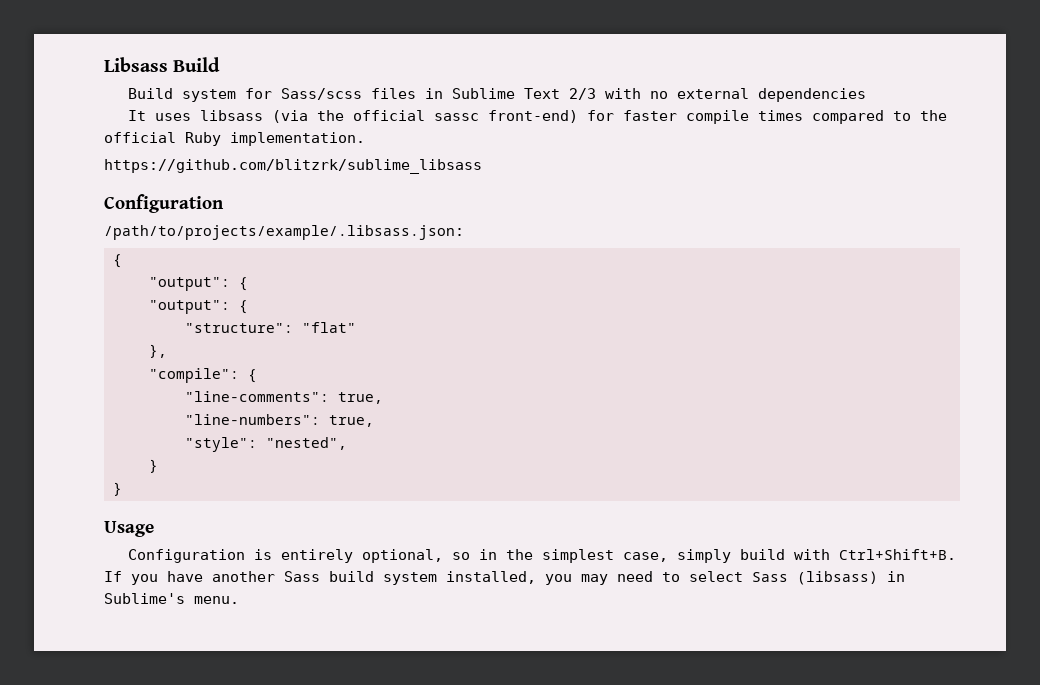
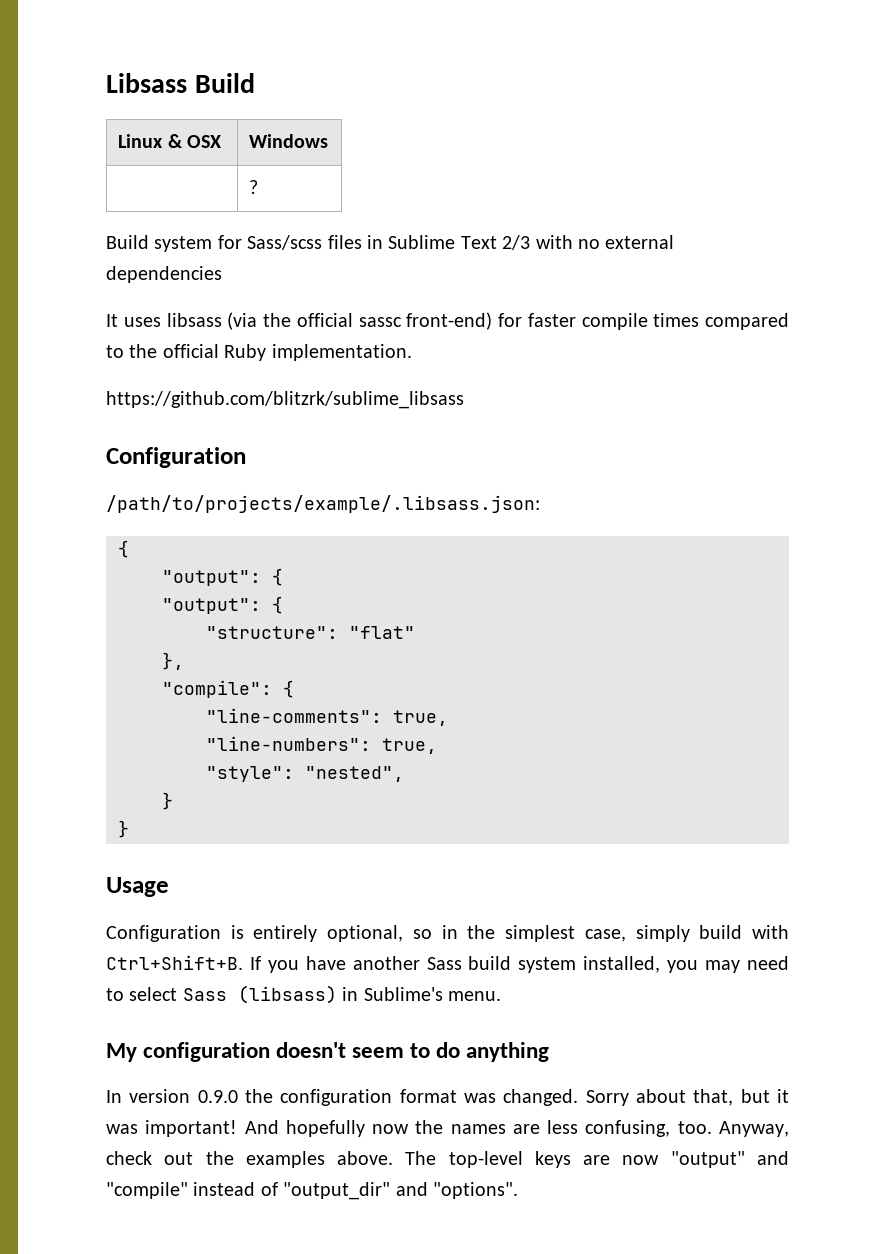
(221, 64) none -> [118,134,221,148] [249,134,329,148] [249,180,259,194] // Linux & OSX | Windows // | ?
(239, 600) none -> [106,1042,550,1062] [106,1089,790,1106] [106,1120,789,1137] [106,1151,789,1168] [106,1182,518,1200] // My configuration doesn't seem to do anything // In version 0.9.0 the configuration format was changed. Sorry about that, but it was important! And hopefully now the names are less confusing, too. Anyway, check out the examples above. The top-level keys are now "output" and "compile" instead of "output_dir" and "options".

